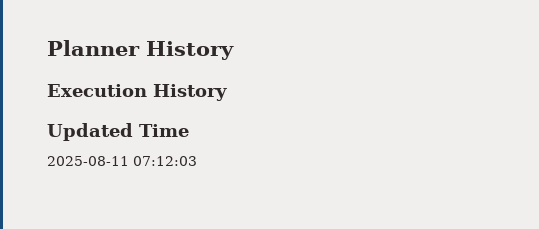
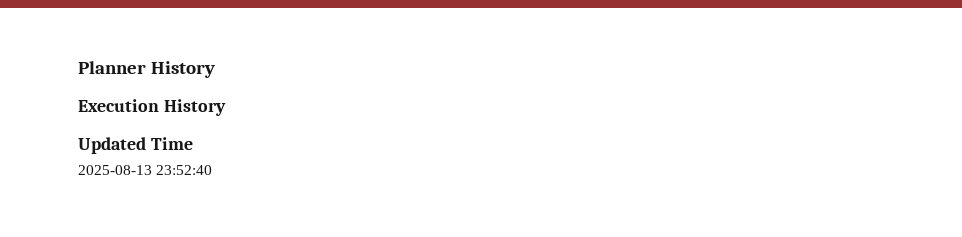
[47,156,197,166] 2025-08-11 07:12:03 -> [78,165,213,175] 2025-08-13 23:52:40

